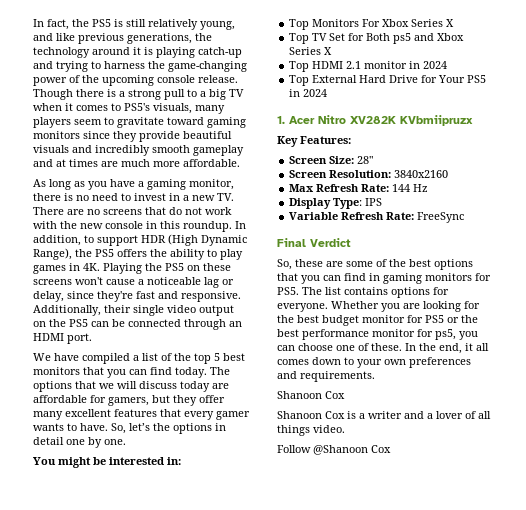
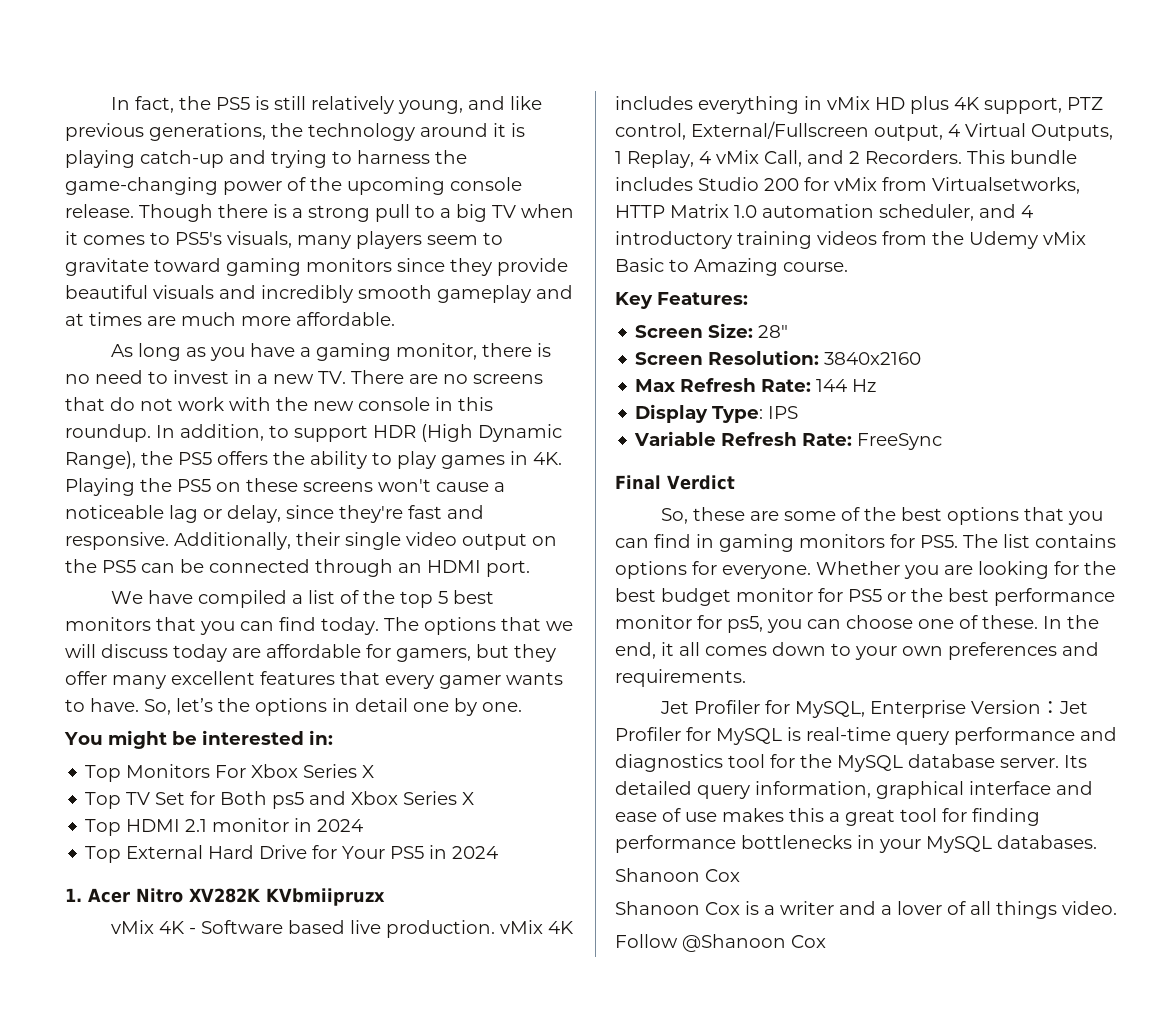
(473, 120) none -> [110,920,574,938] [615,96,1103,114] [615,121,1113,141] [615,150,1077,168] [615,177,1080,194] [615,204,1033,221] [615,231,1086,249] [615,258,848,276] // vMix 4K - Software based live production. vMix 4K includes everything in vMix HD plus 4K support, PTZ control, External/Fullscreen output, 4 Virtual Outputs, 1 Replay, 4 vMix Call, and 2 Recorders. This bundle includes Studio 200 for vMix from Virtualsetworks, HTTP Matrix 1.0 automation scheduler, and 4 introductory training videos from the Udemy vMix Basic to Amazing course.
(375, 376) none -> [659,700,1088,718] [615,727,1117,745] [615,754,1087,772] [615,781,1093,799] [615,808,1040,826] [615,835,1097,853] // Jet Profiler for MySQL, Enterprise Version：Jet Profiler for MySQL is real-time query performance and diagnostics tool for the MySQL database server. Its detailed query information, graphical interface and ease of use makes this a great tool for finding performance bottlenecks in your MySQL databases.

